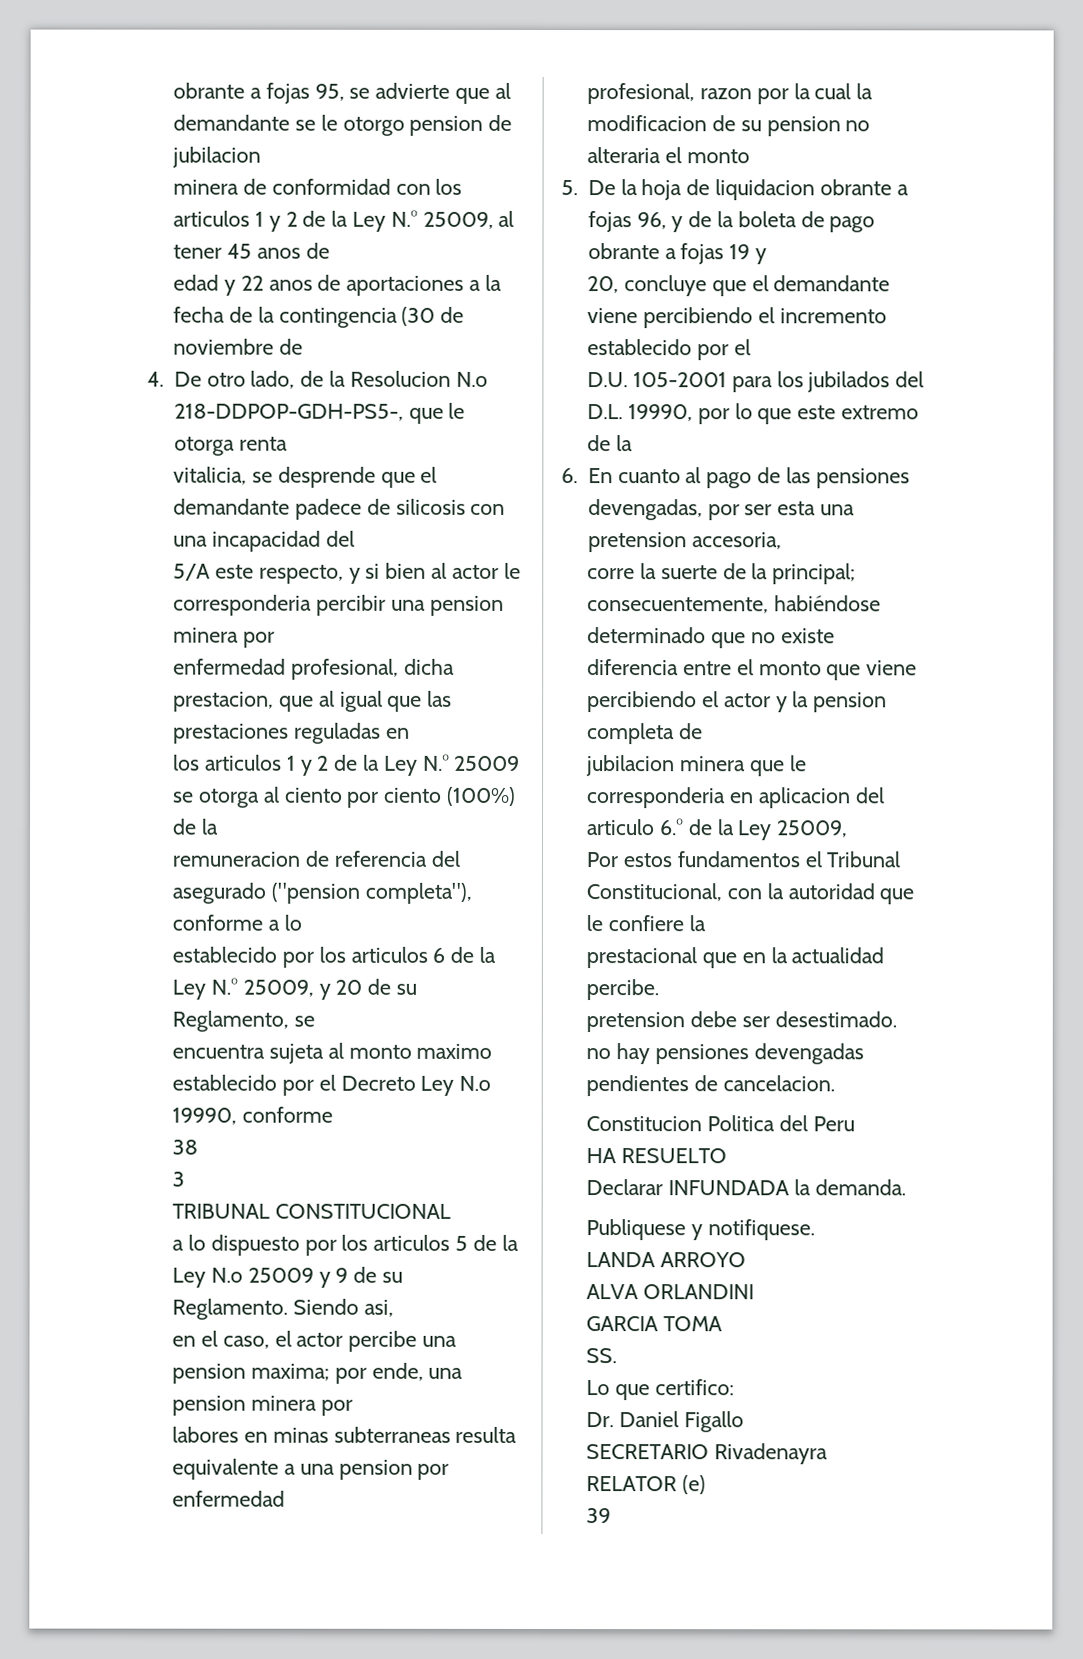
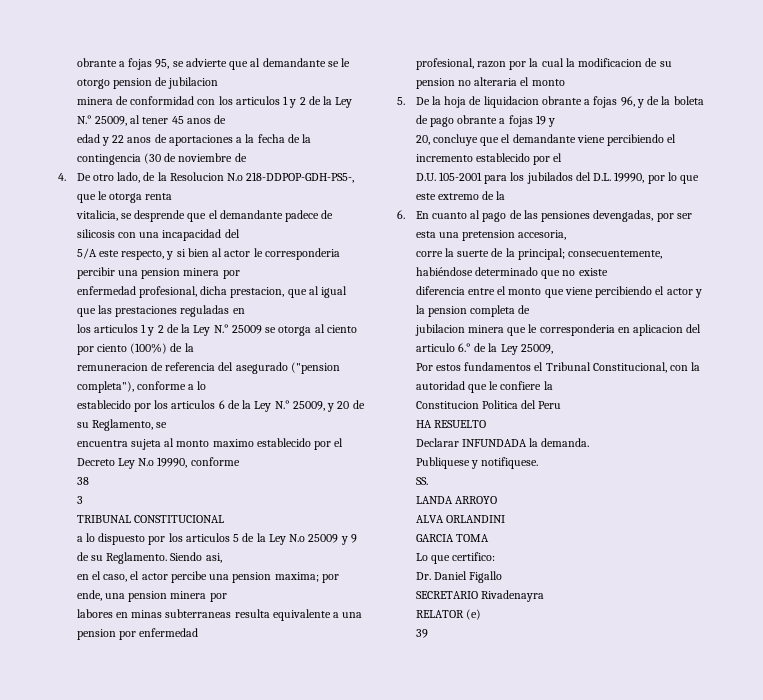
[586,947,885,969] [586,979,660,1001] [586,1011,897,1033] [586,1043,864,1065] [586,1075,835,1097] // prestacional que en la actualidad percibe. // pretension debe ser desestimado. // no hay pensiones devengadas pendientes de cancelacion. -> (553, 385) none
(815, 1230) none -> [415,477,428,485] // SS.
[586,1348,618,1364] // SS. -> (489, 538) none

